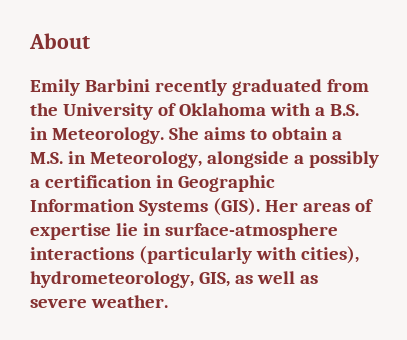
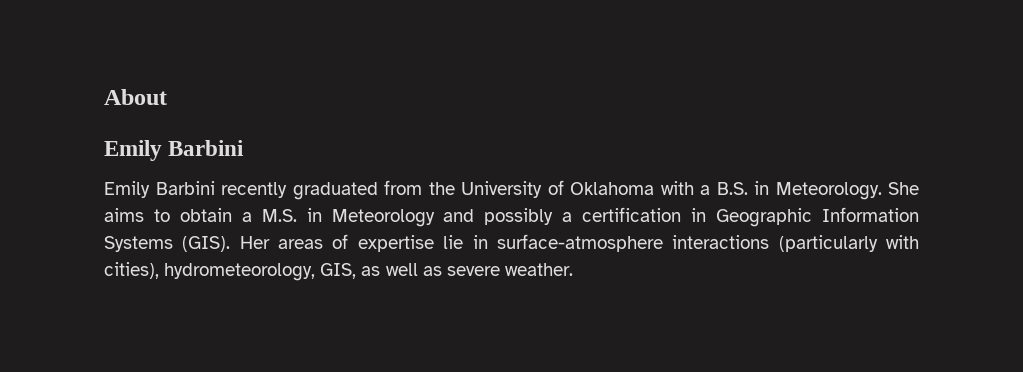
(150, 85) none -> [104,181,215,198] // Emily Barbini
[89,151,304,168] Meteorology, alongside a -> [331,209,475,227] Meteorology and

